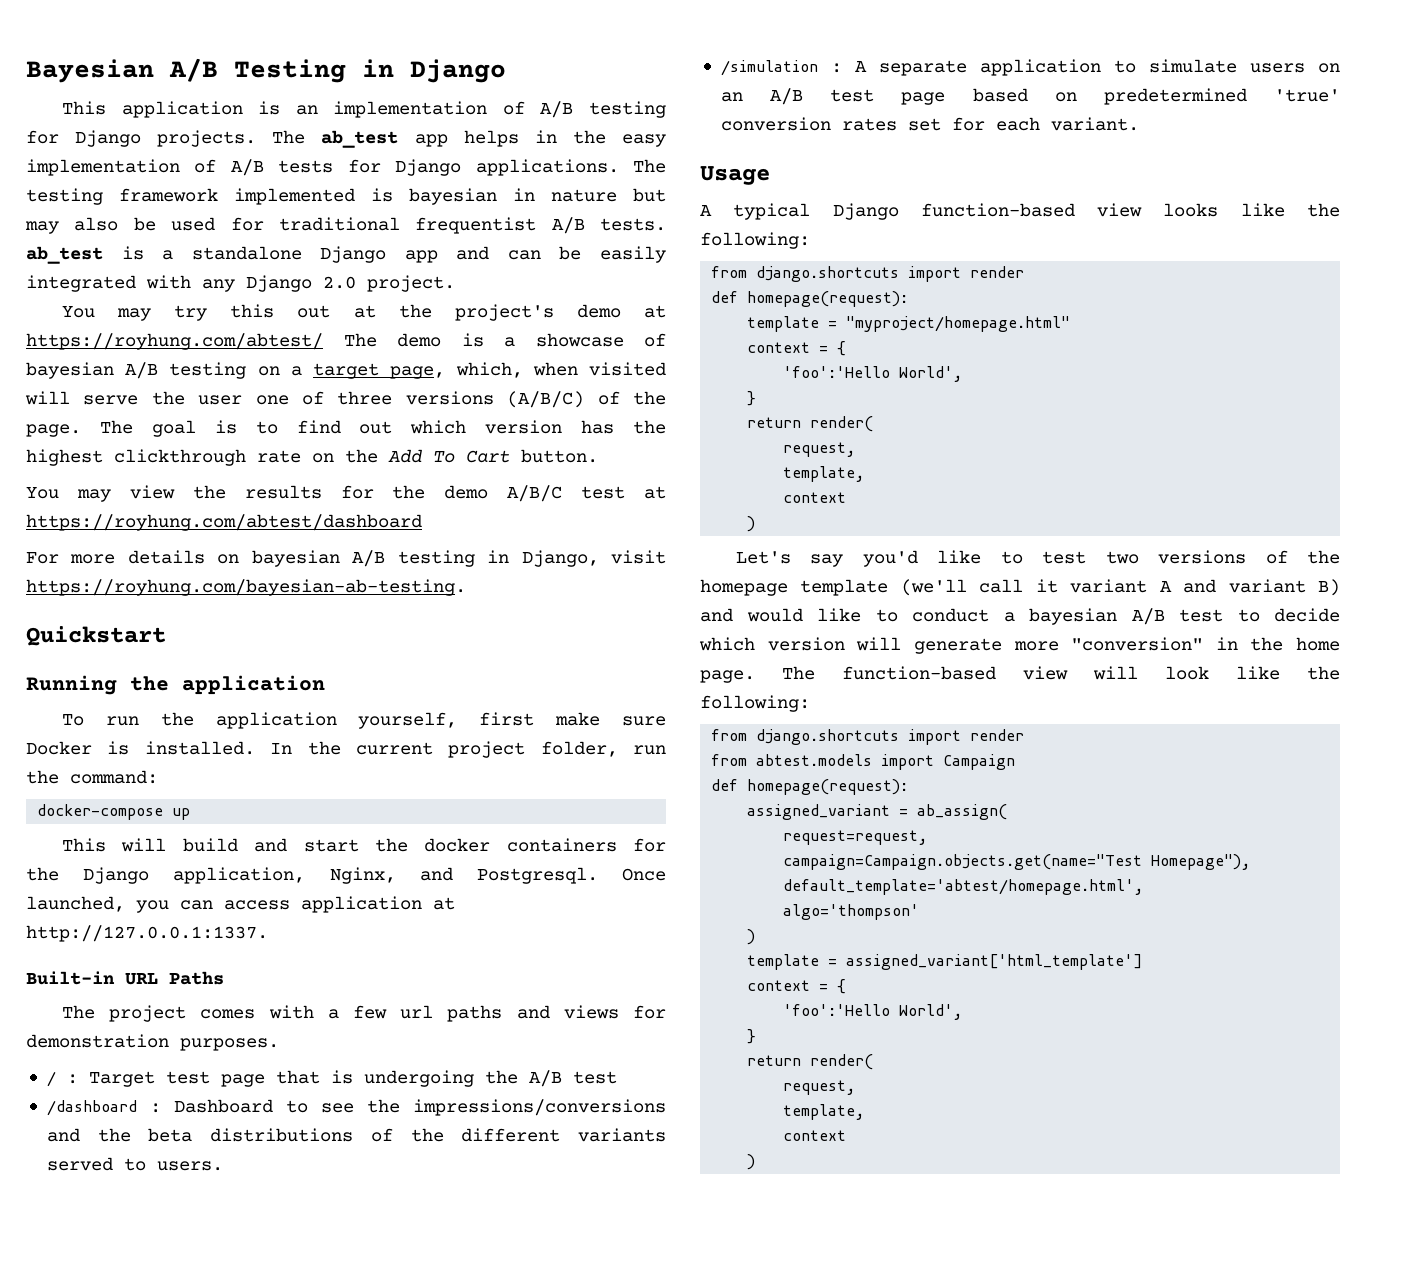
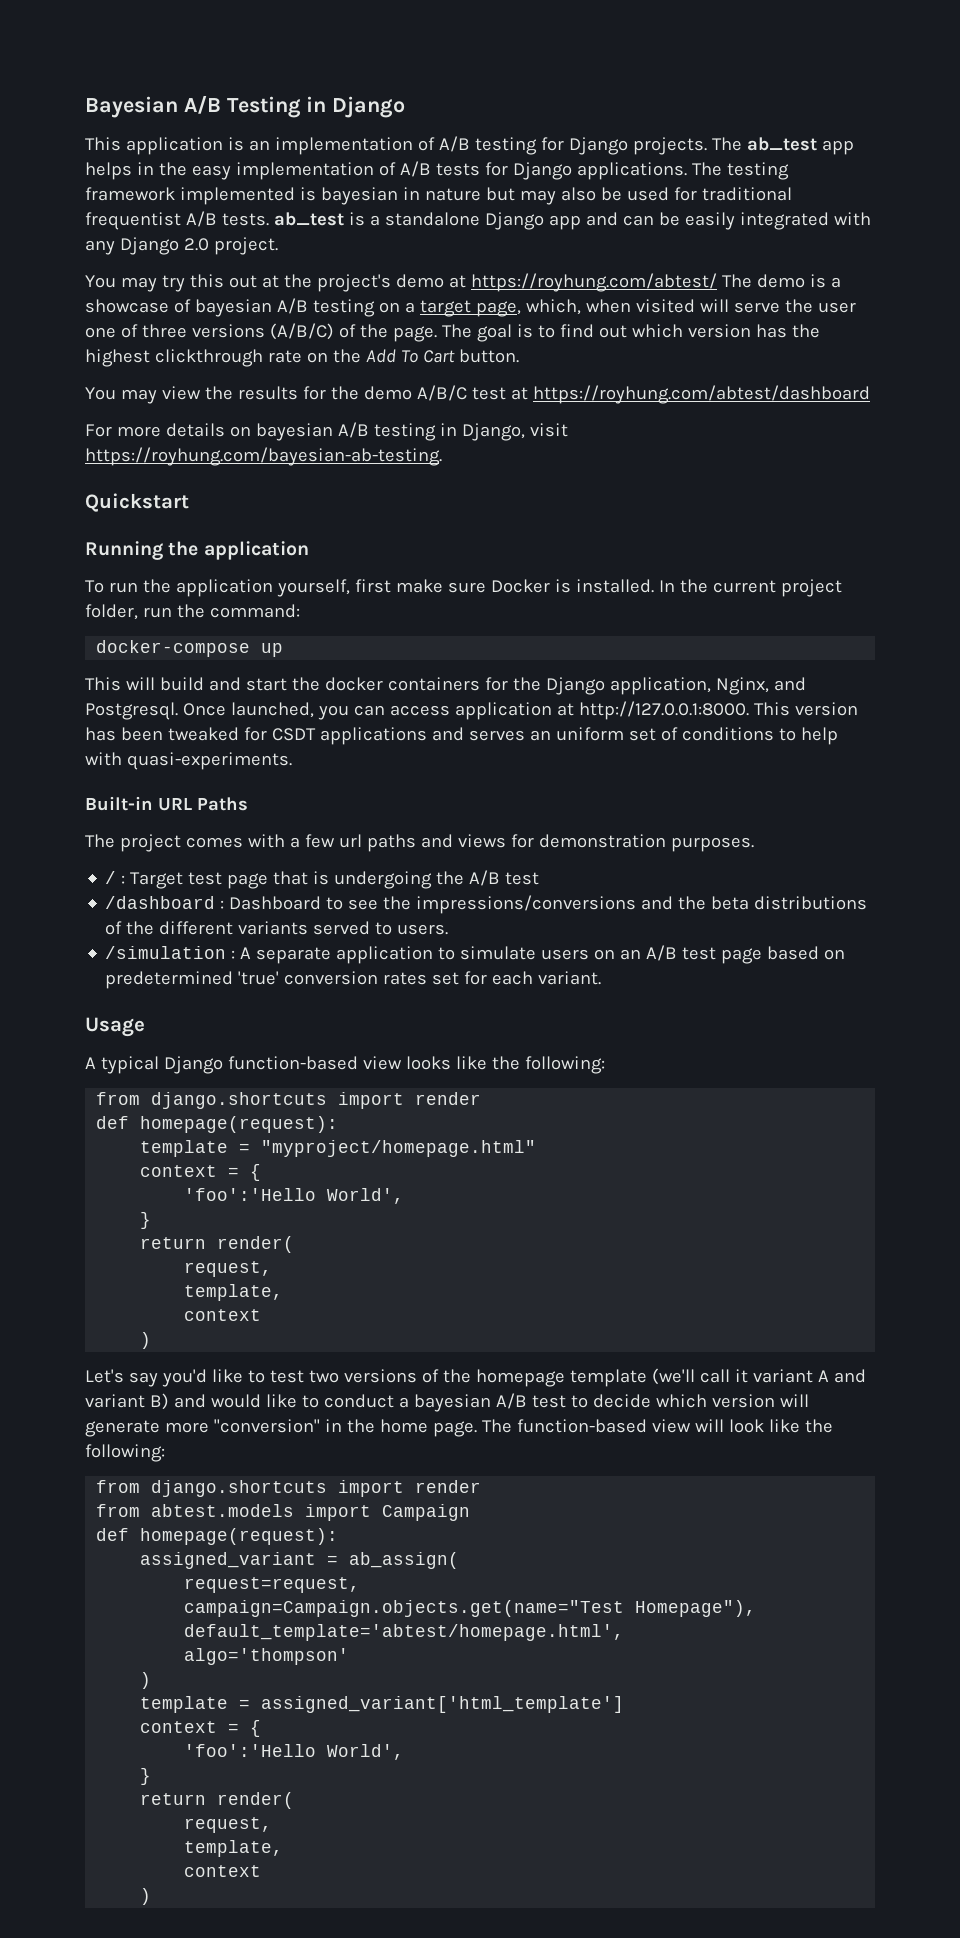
[26,925,268,942] http://127.0.0.1:1337. -> [578,701,858,720] [85,727,838,745] [85,752,292,770] http://127.0.0.1:8000. This version has been tweaked for CSDT applications and serves an uniform set of conditions to help with quasi-experiments.

